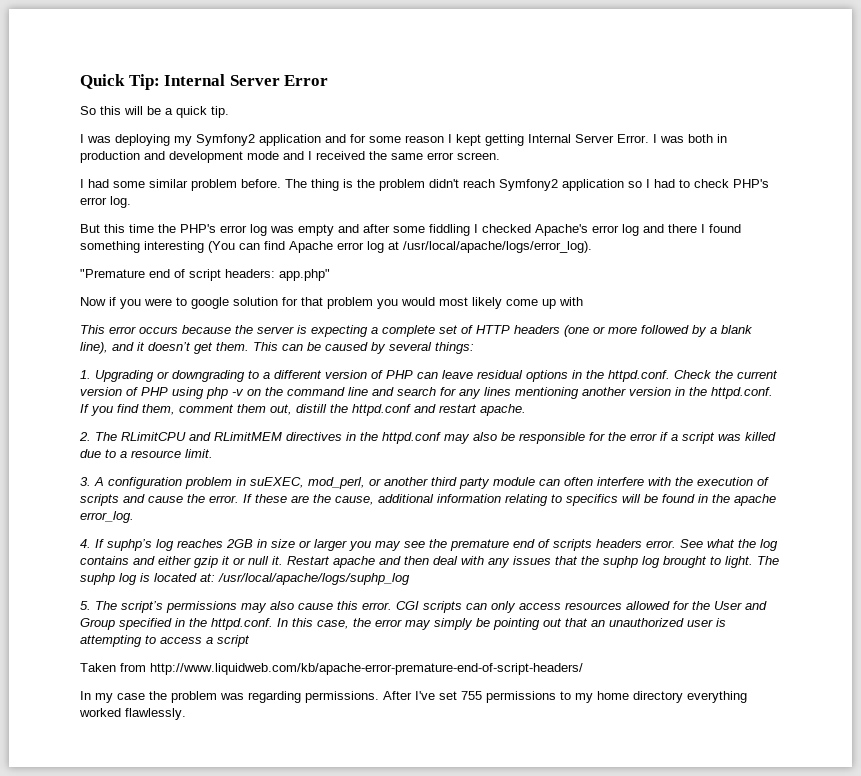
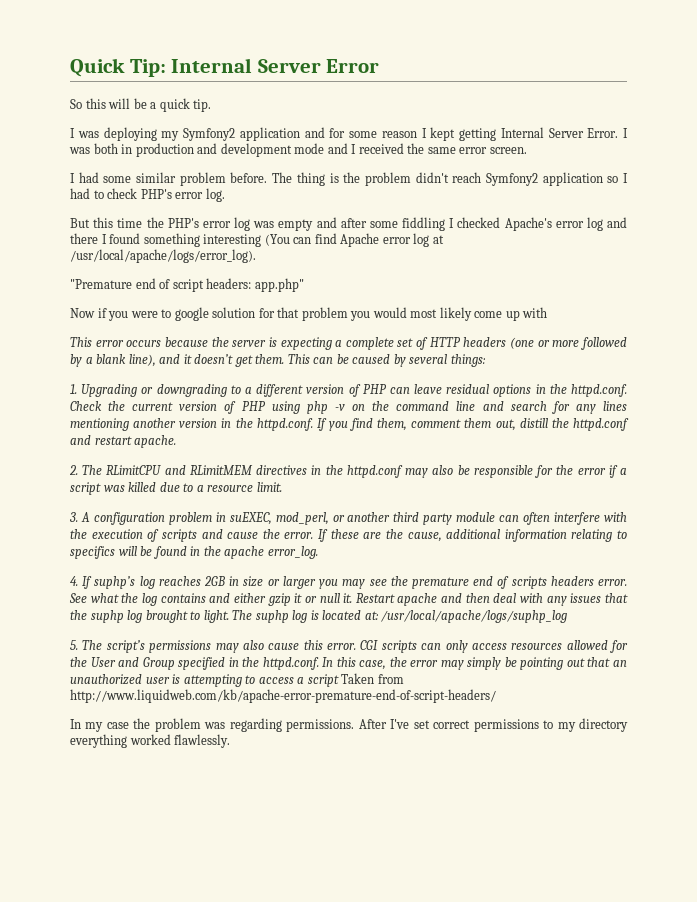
(250, 641) // -> (339, 680) none
[461,691,482,700] 755 -> [433,720,471,729] correct
[597,691,629,700] home -> (576, 727) none

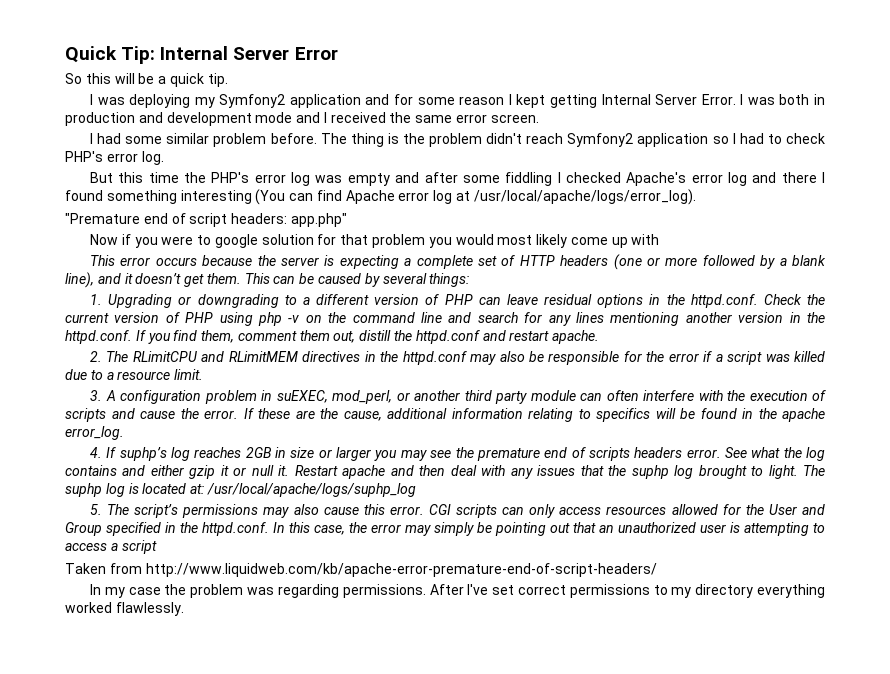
(339, 680) none -> (157, 547) //

